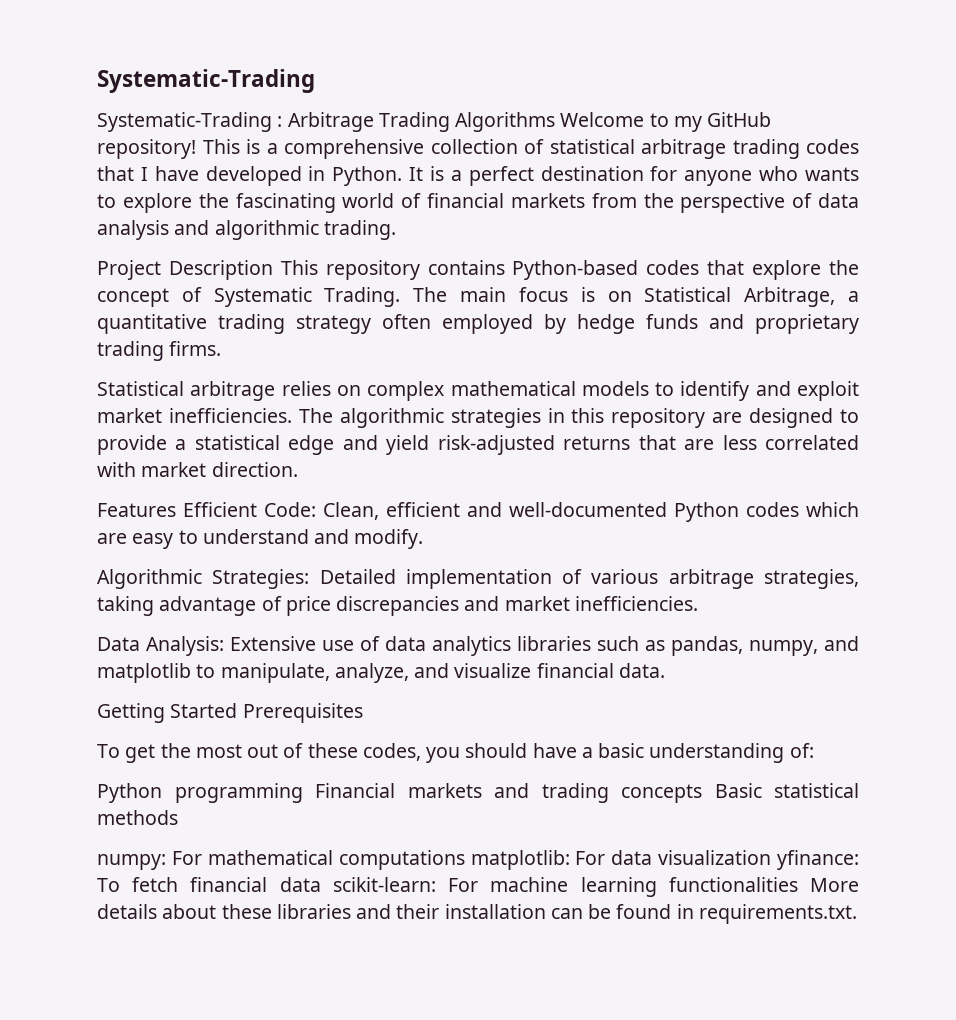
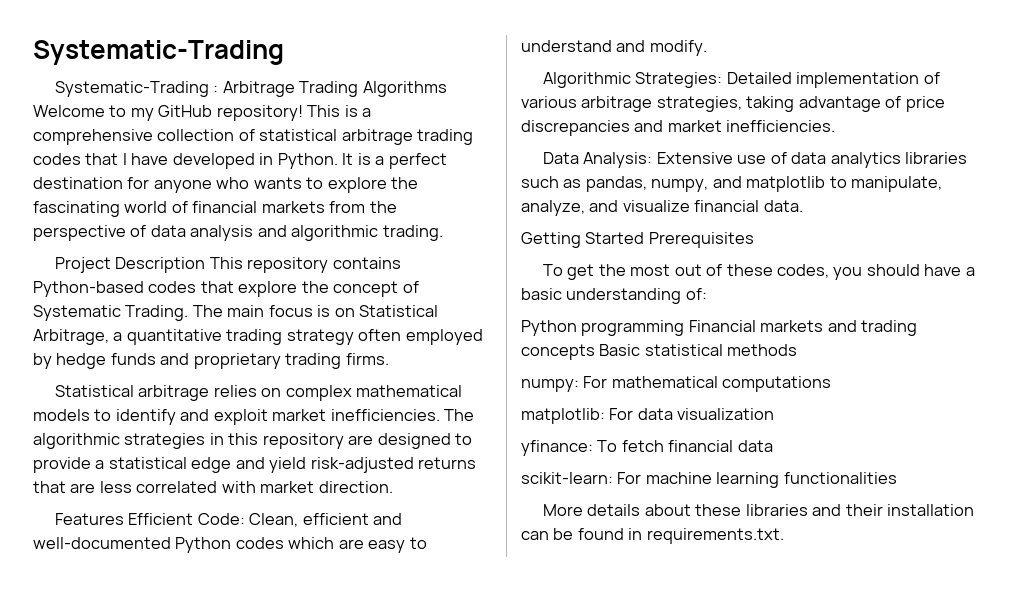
(465, 860) none -> (832, 384) //
(772, 857) none -> (775, 414) //
(321, 884) none -> (773, 446) //
(798, 884) none -> (897, 478) //

